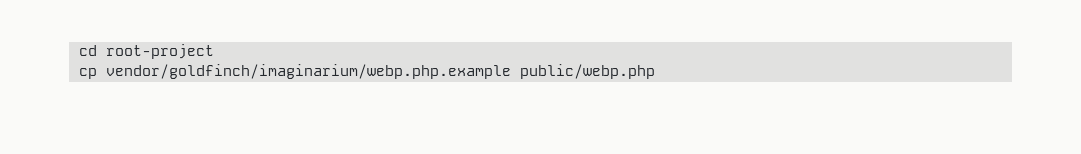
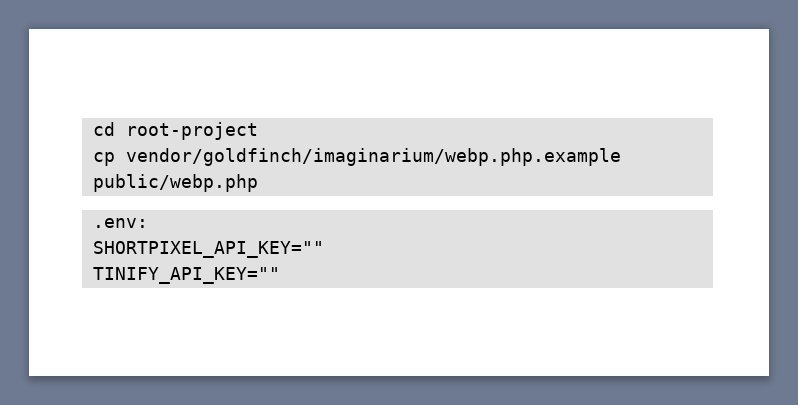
(655, 71) none -> [92,218,148,228] [92,241,324,258] [92,267,280,284] // .env: // SHORTPIXEL_API_KEY="" // TINIFY_API_KEY=""

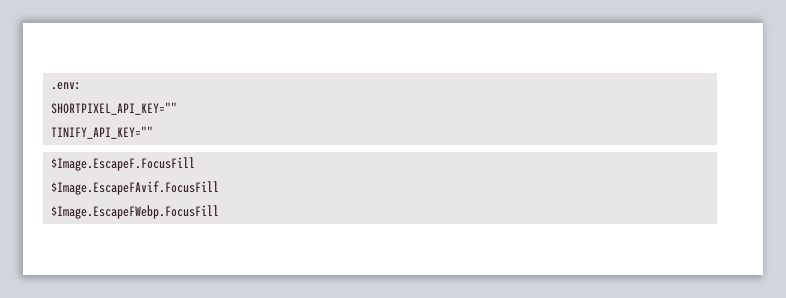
[92,122,258,140] [92,148,621,166] [92,174,258,192] cd root-project // cp vendor/goldfinch/imaginarium/webp.php.example public/webp.php // -> (51, 86) none
(280, 275) none -> [51,157,196,171] [51,181,220,195] [51,205,220,219] // $Image.EscapeF.FocusFill // $Image.EscapeFAvif.FocusFill // $Image.EscapeFWebp.FocusFill

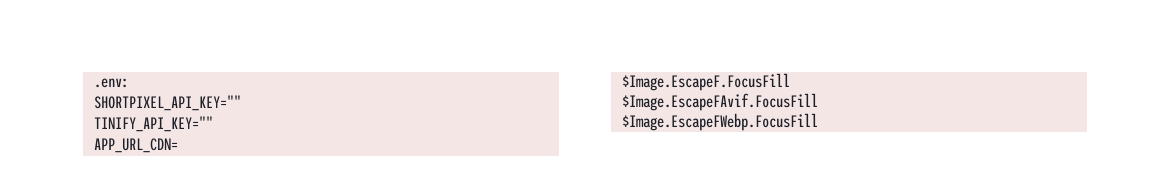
(154, 132) none -> [93,138,178,153] // APP_URL_CDN=

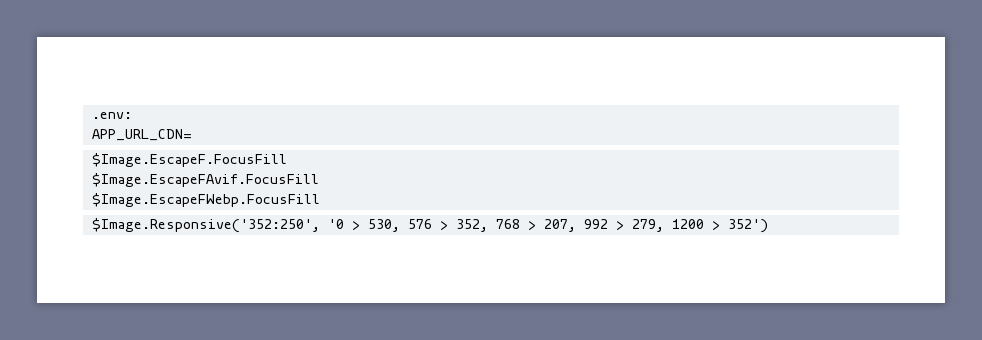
[93,95,241,111] [93,116,213,132] // SHORTPIXEL_API_KEY="" // TINIFY_API_KEY="" -> (133, 115) none
(818, 122) none -> [92,218,769,233] // $Image.Responsive('352:250', '0 > 530, 576 > 352, 768 > 207, 992 > 279, 1200 > 352')

